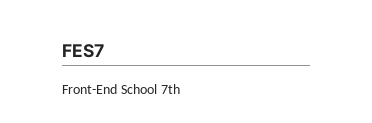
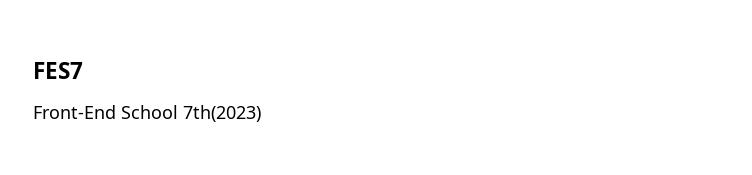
[160,84,180,94] 7th -> [183,105,261,122] 7th(2023)

